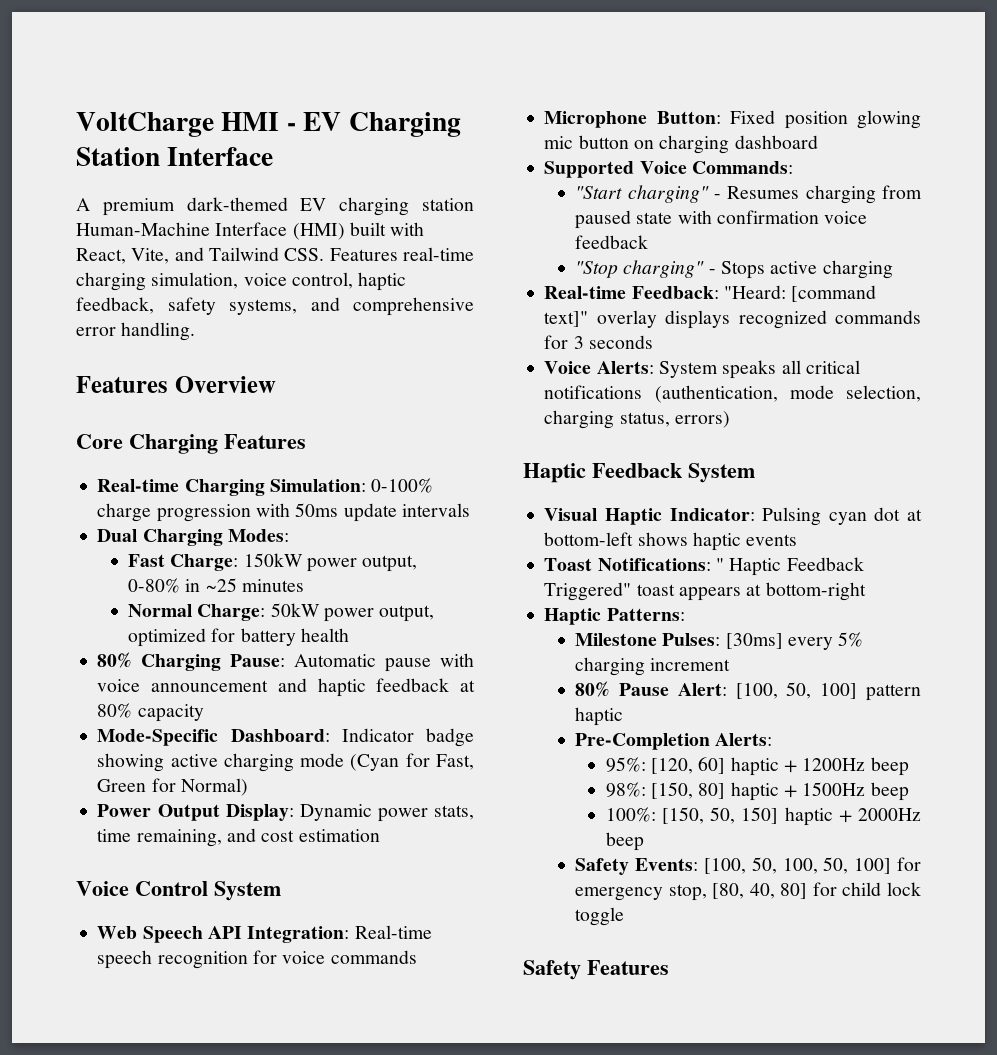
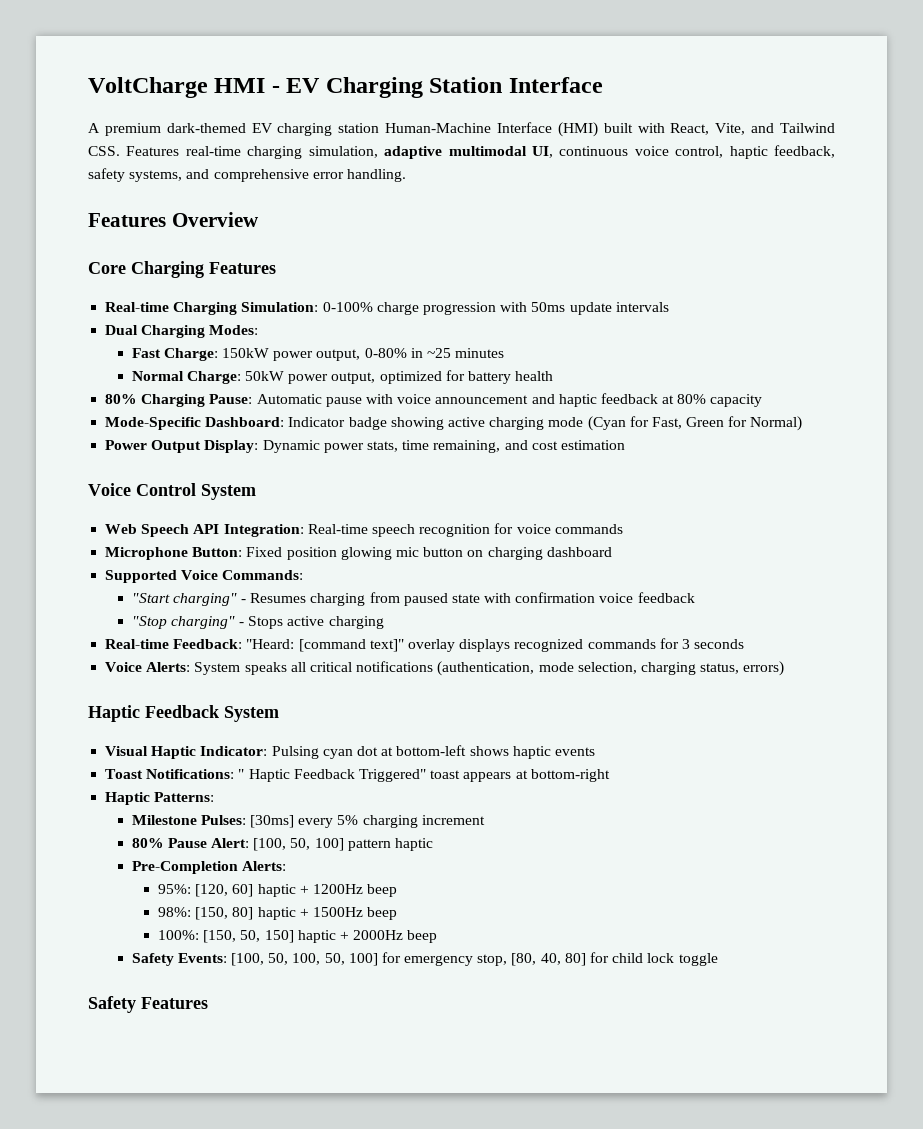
(239, 280) none -> [384,146,629,159] adaptive multimodal UI, continuous

